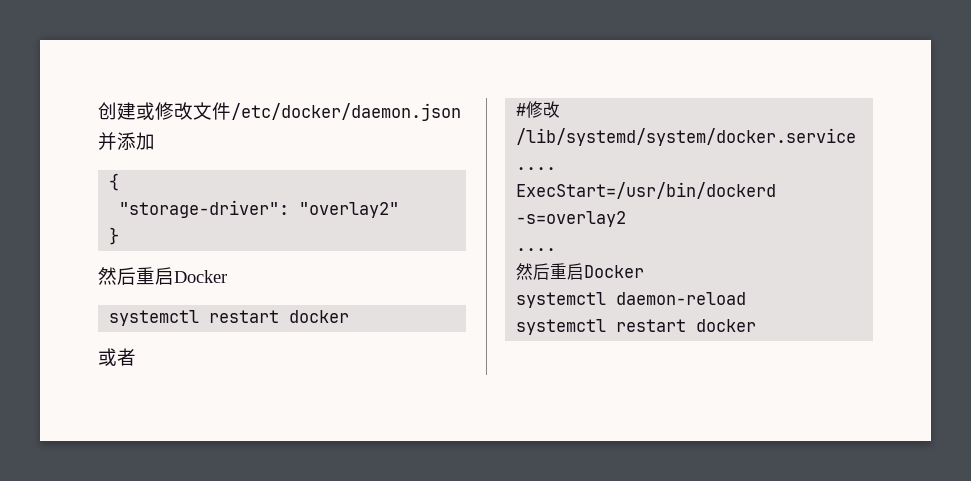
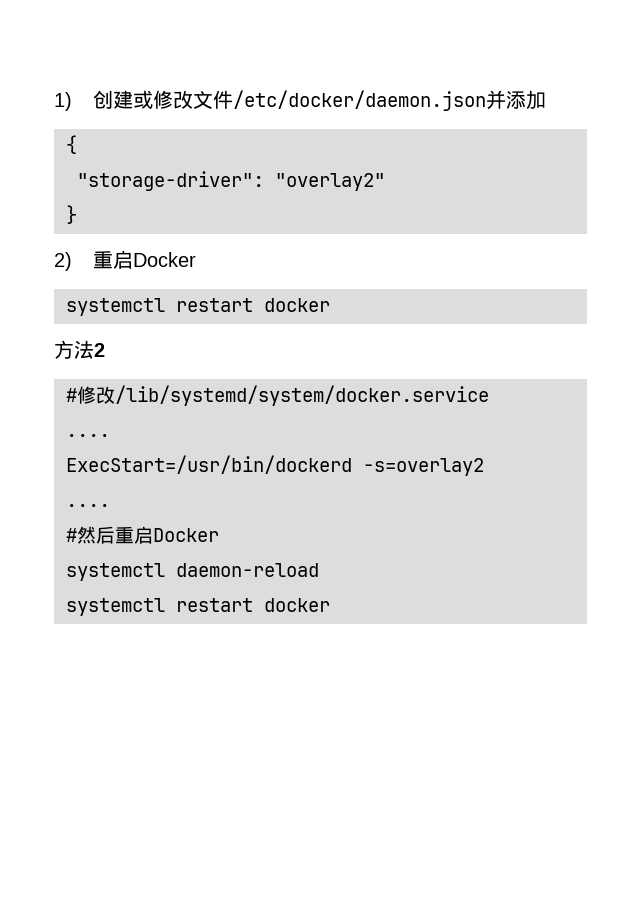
(98, 111) none -> [54,92,72,111] 1)
[98,267,136,285] 然后 -> [54,252,72,271] 2)
[98,348,136,366] 或者 -> [54,340,105,359] 方法2
(557, 249) none -> [66,528,77,542] #

